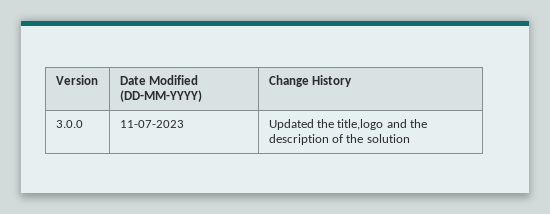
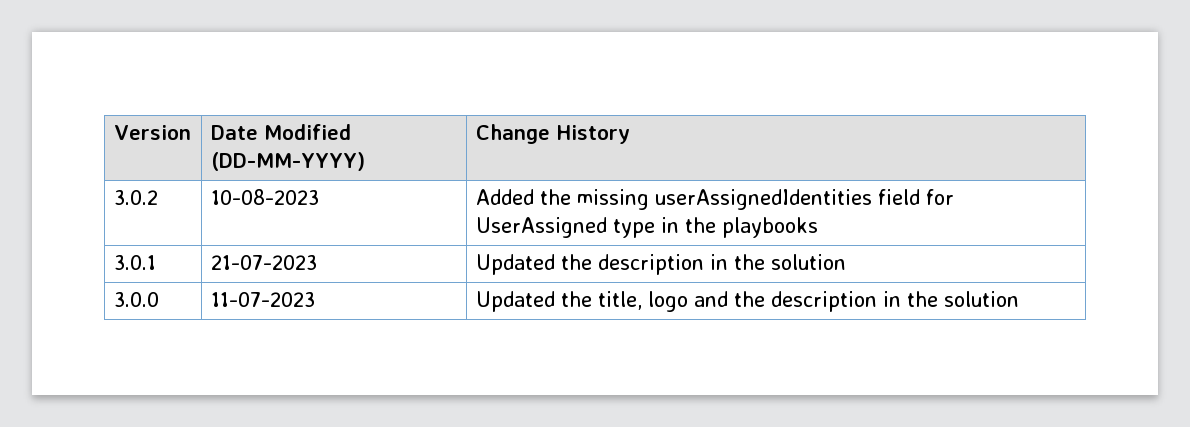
(352, 81) none -> [113,190,158,205] [210,189,319,205] [475,189,954,210] [475,217,818,238] [113,255,156,270] [210,255,317,270] [475,254,846,275] // 3.0.2 | 10-08-2023 | Added the missing userAssignedIdentities field for UserAssigned type in the playbooks // 3.0.1 | 21-07-2023 | Updated the description in the solution
[337,119,384,130] title,logo -> [597,291,688,312] title, logo
[331,134,343,143] of -> [882,291,901,307] in

